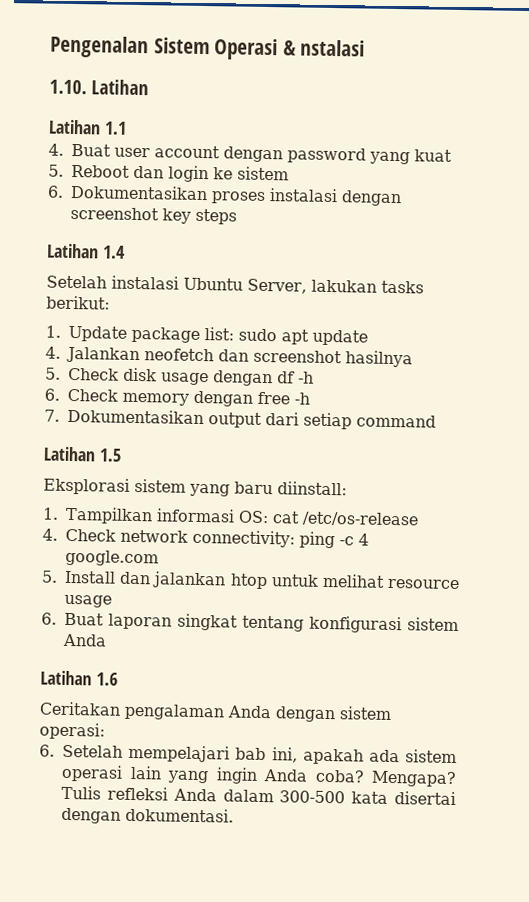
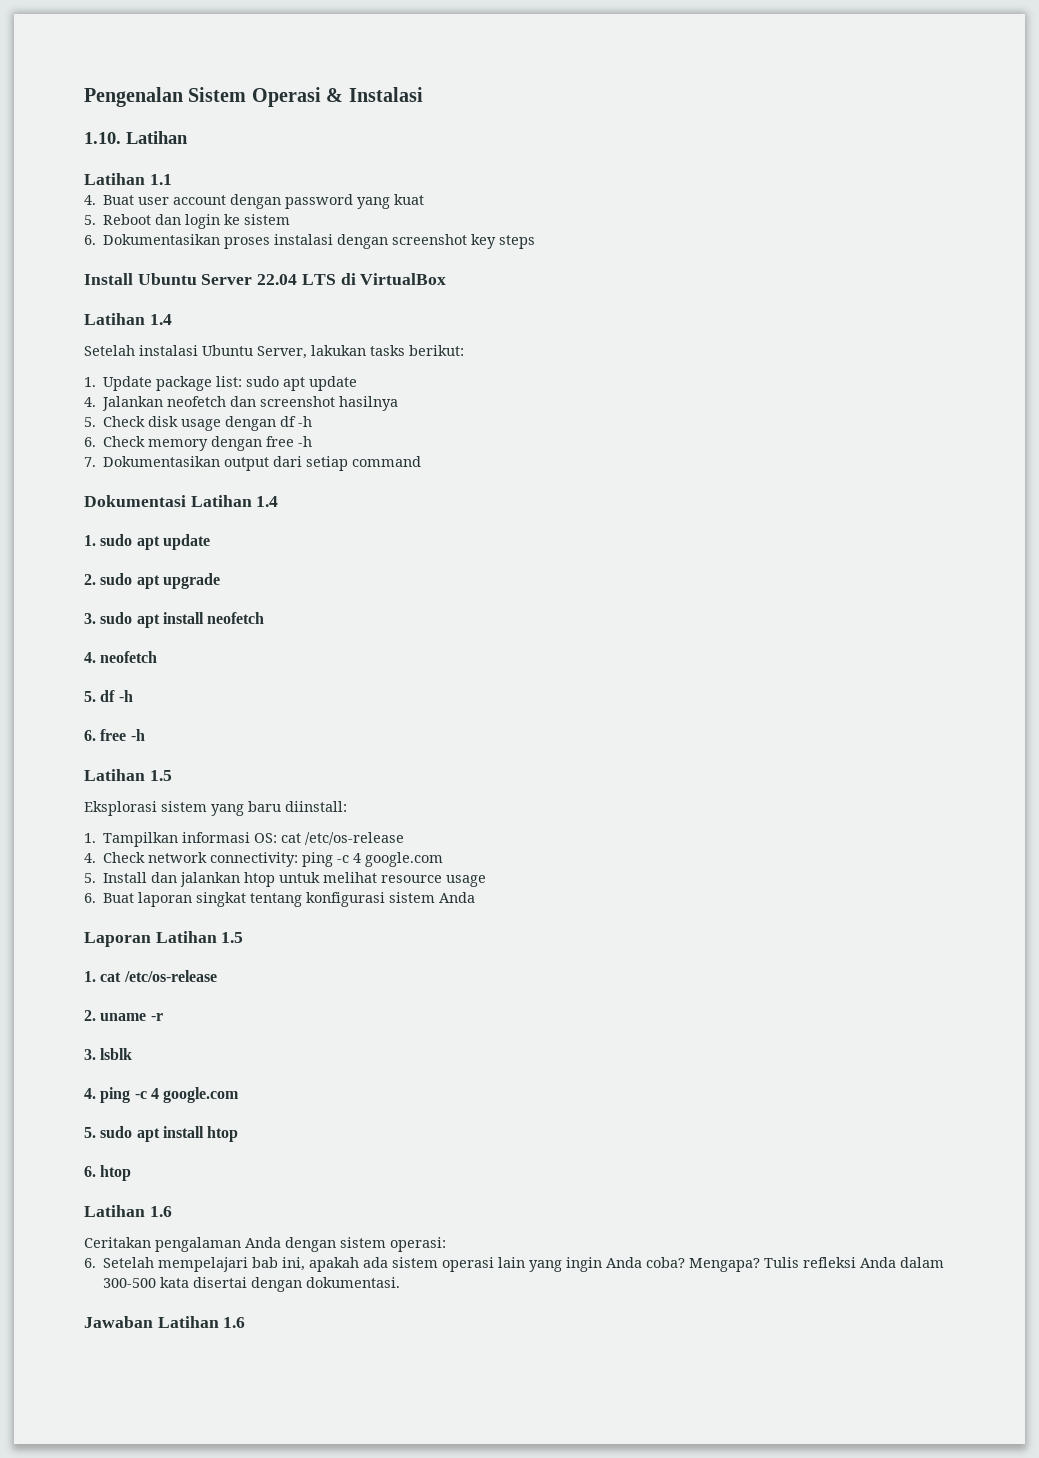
[300,39,366,57] nstalasi -> [348,87,423,102] Instalasi
(237, 216) none -> [84,273,447,285] // Install Ubuntu Server 22.04 LTS di VirtualBox
(436, 421) none -> [84,495,279,507] [84,534,210,550] [84,573,220,589] [84,612,265,628] [84,651,158,663] [84,690,133,702] [84,729,145,741] // Dokumentasi Latihan 1.4 // 1. sudo apt update // 2. sudo apt upgrade // 3. sudo apt install neofetch // 4. neofetch // 5. df -h // 6. free -h
(107, 640) none -> [84,931,244,947] [84,970,217,982] [84,1010,163,1021] [84,1048,133,1060] [84,1087,240,1103] [84,1126,239,1142] [84,1165,132,1181] // Laporan Latihan 1.5 // 1. cat /etc/os-release // 2. uname -r // 3. lsblk // 4. ping -c 4 google.com // 5. sudo apt install htop // 6. htop
(234, 815) none -> [84,1316,246,1328] // Jawaban Latihan 1.6

